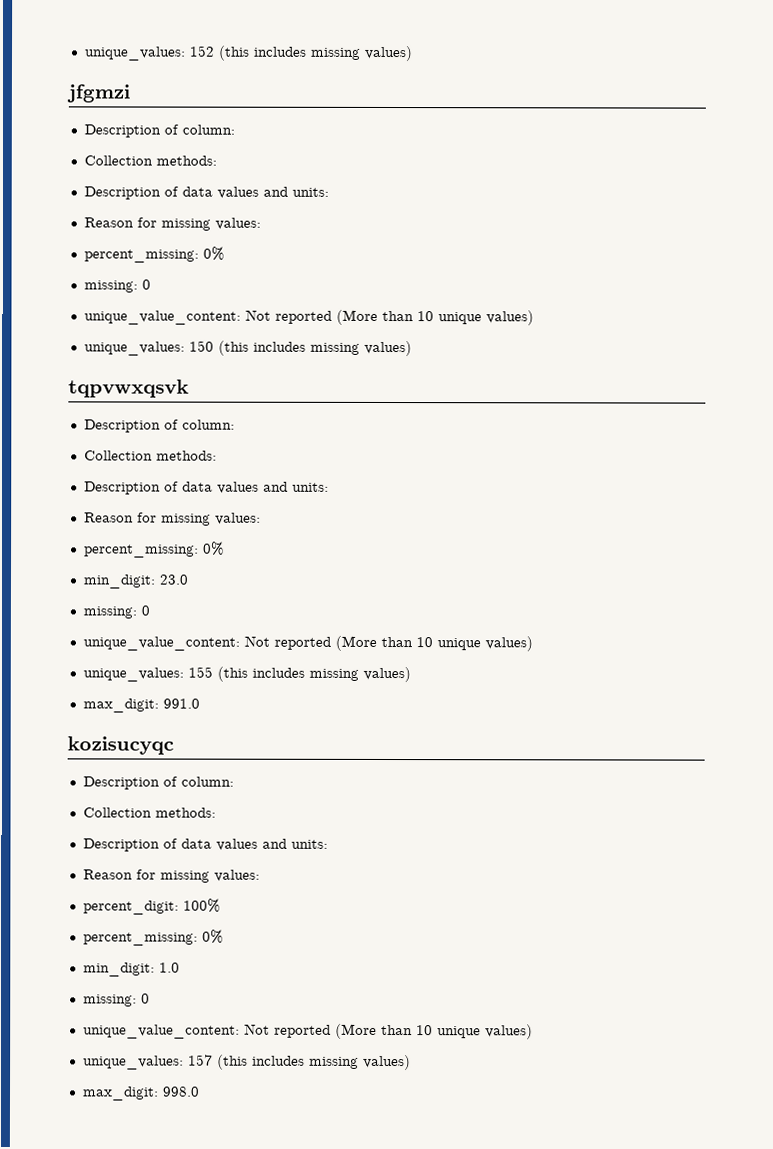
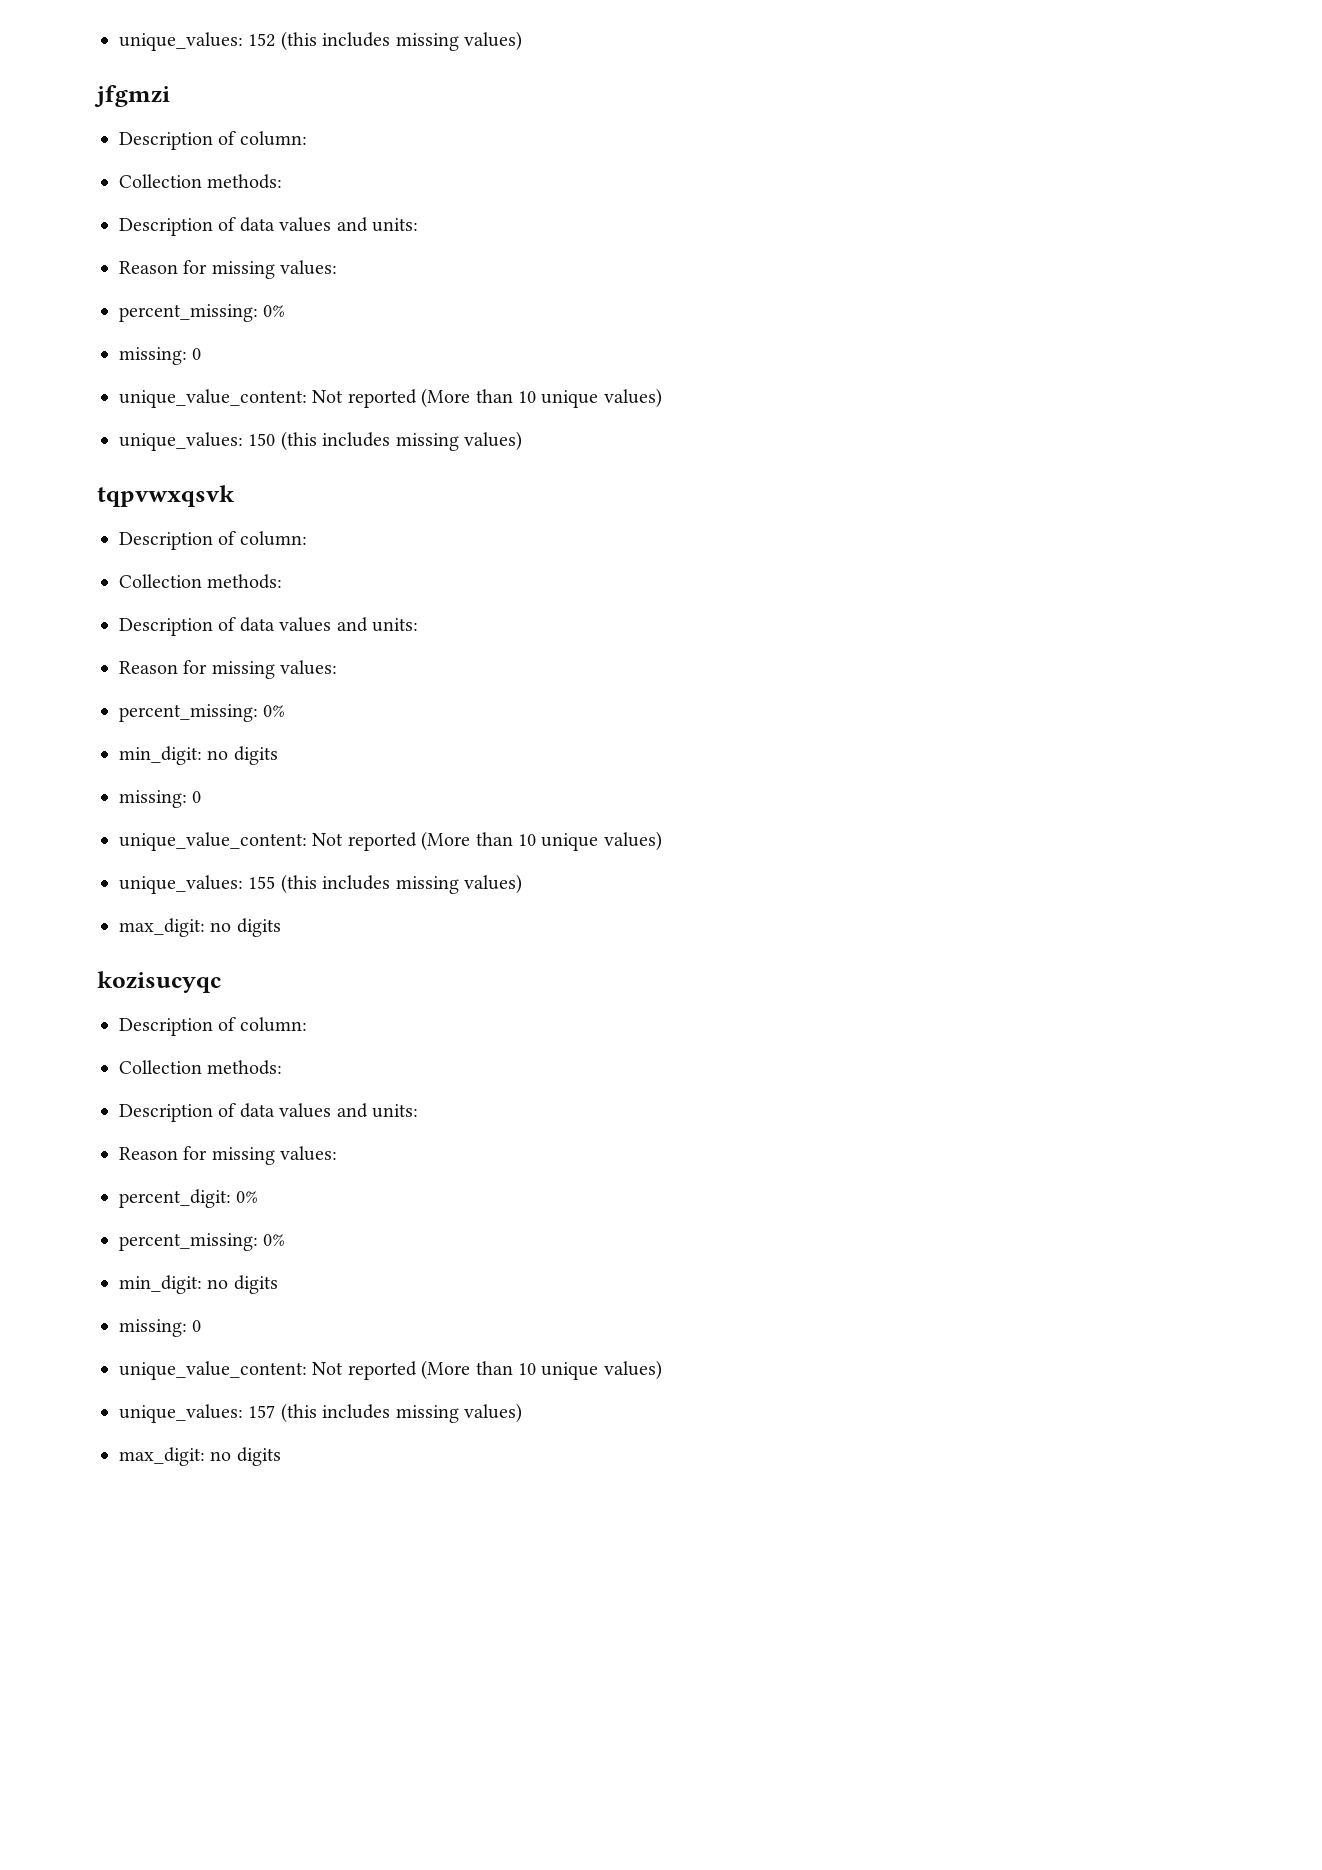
[158,574,188,585] 23.0 -> [207,746,278,765] no digits
[162,698,200,709] 991.0 -> [210,918,281,937] no digits
[182,898,221,913] [82,929,224,946] [82,962,180,977] 100% // percent_missing: 0% // min_digit: 1.0 -> [236,1191,259,1203] [119,1233,286,1251] [119,1275,278,1294] 0% // percent_missing: 0% // min_digit: no digits
[161,1086,200,1097] 998.0 -> [210,1447,281,1466] no digits

